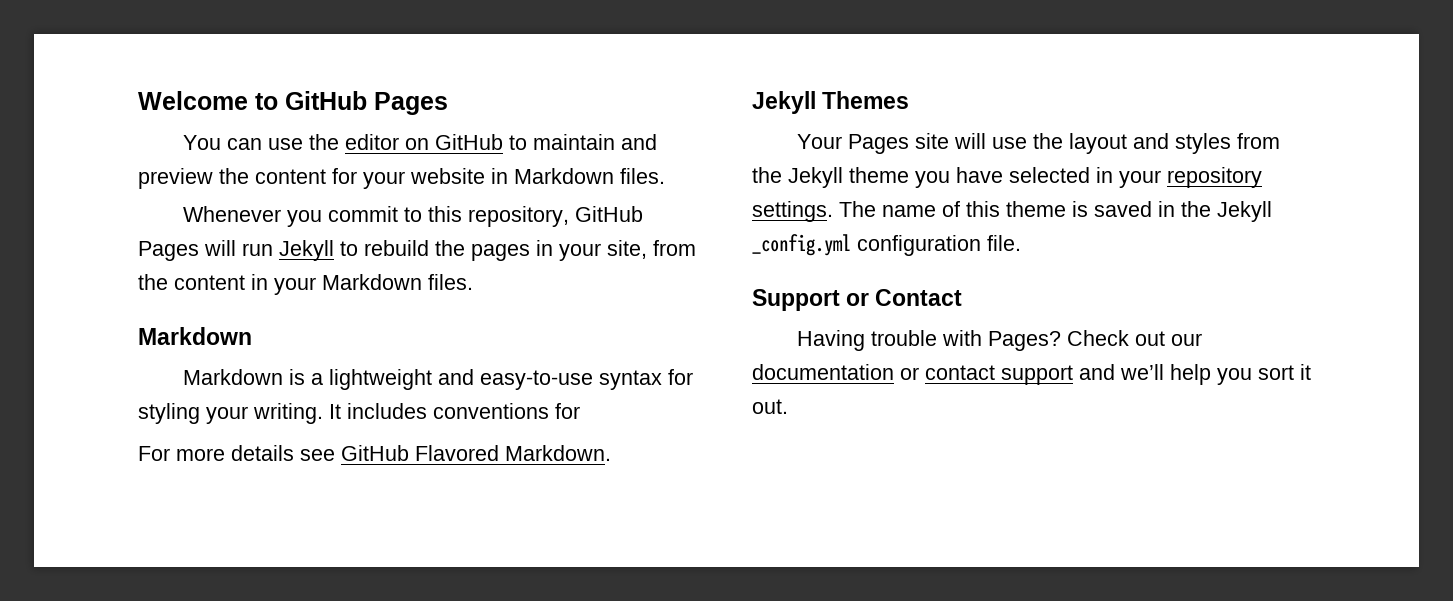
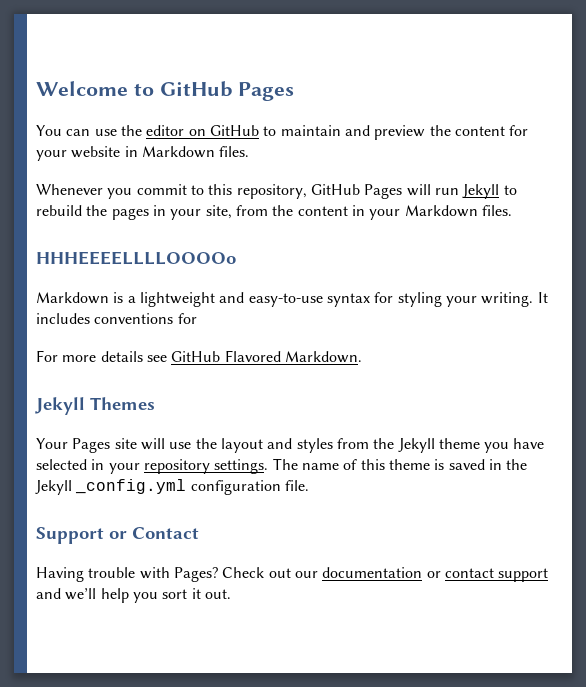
[138,327,252,345] Markdown -> [36,251,236,265] HHHEEEELLLLOOOOo

